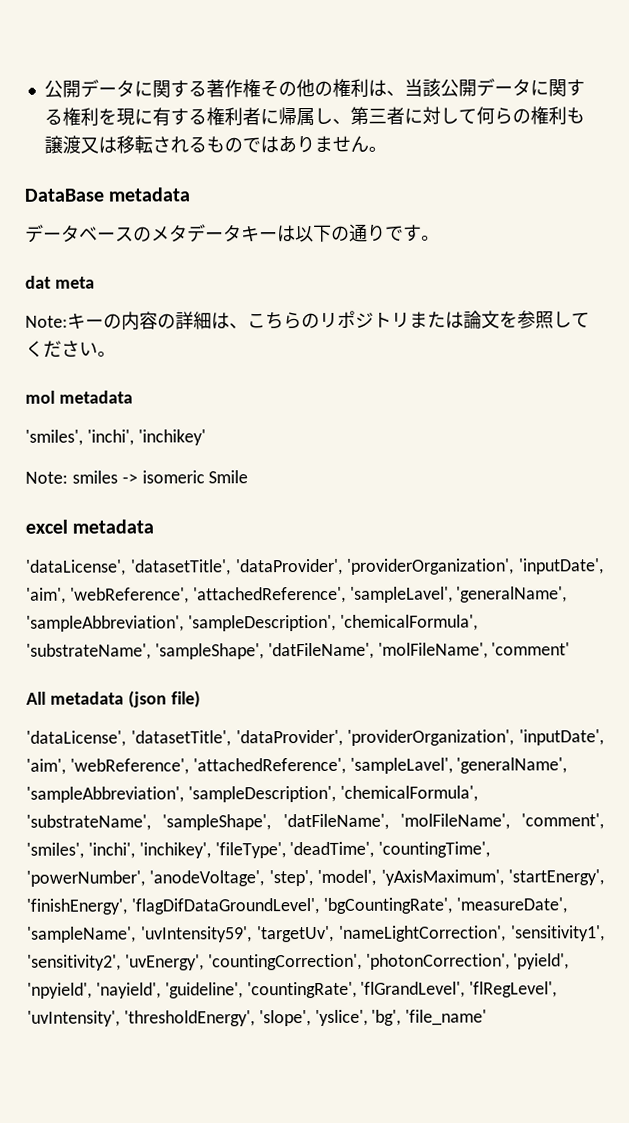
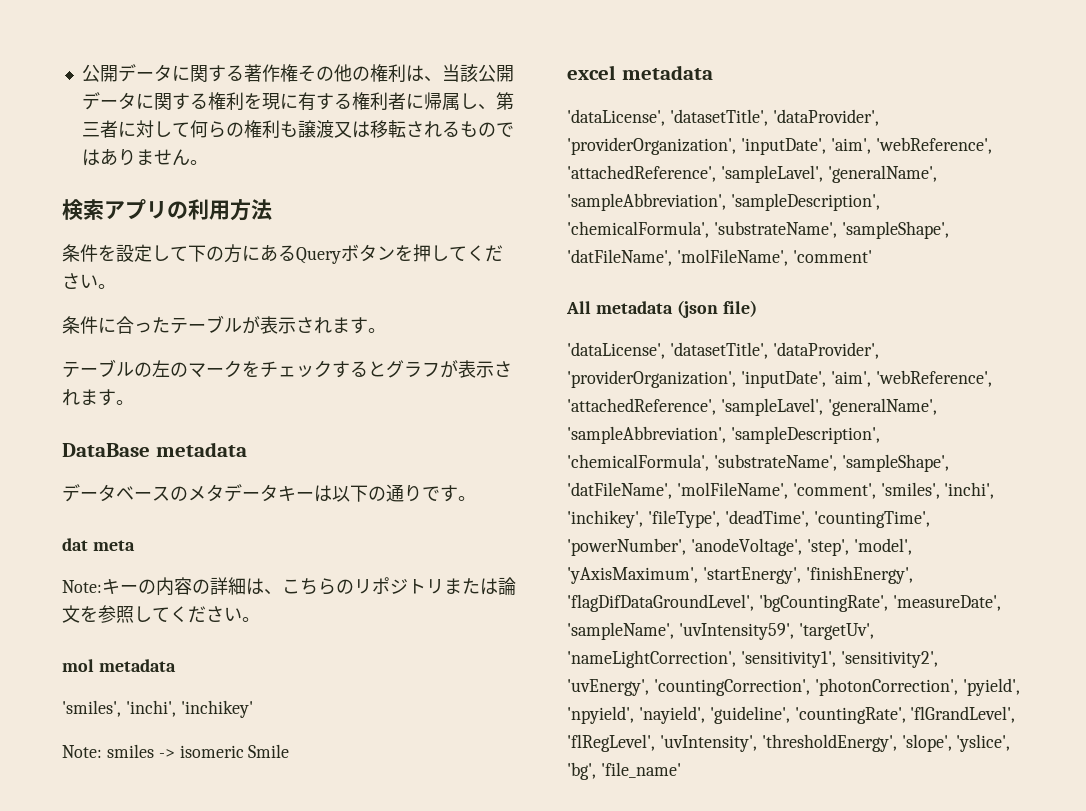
(387, 149) none -> [62,199,272,221] [62,244,503,264] [62,273,116,289] [62,315,386,334] [62,359,512,378] [62,389,134,406] // 検索アプリの利用方法 // 条件を設定して下の方にあるQueryボタンを押してください。 // 条件に合ったテーブルが表示されます。 // テーブルの左のマークをチェックするとグラフが表示されます。

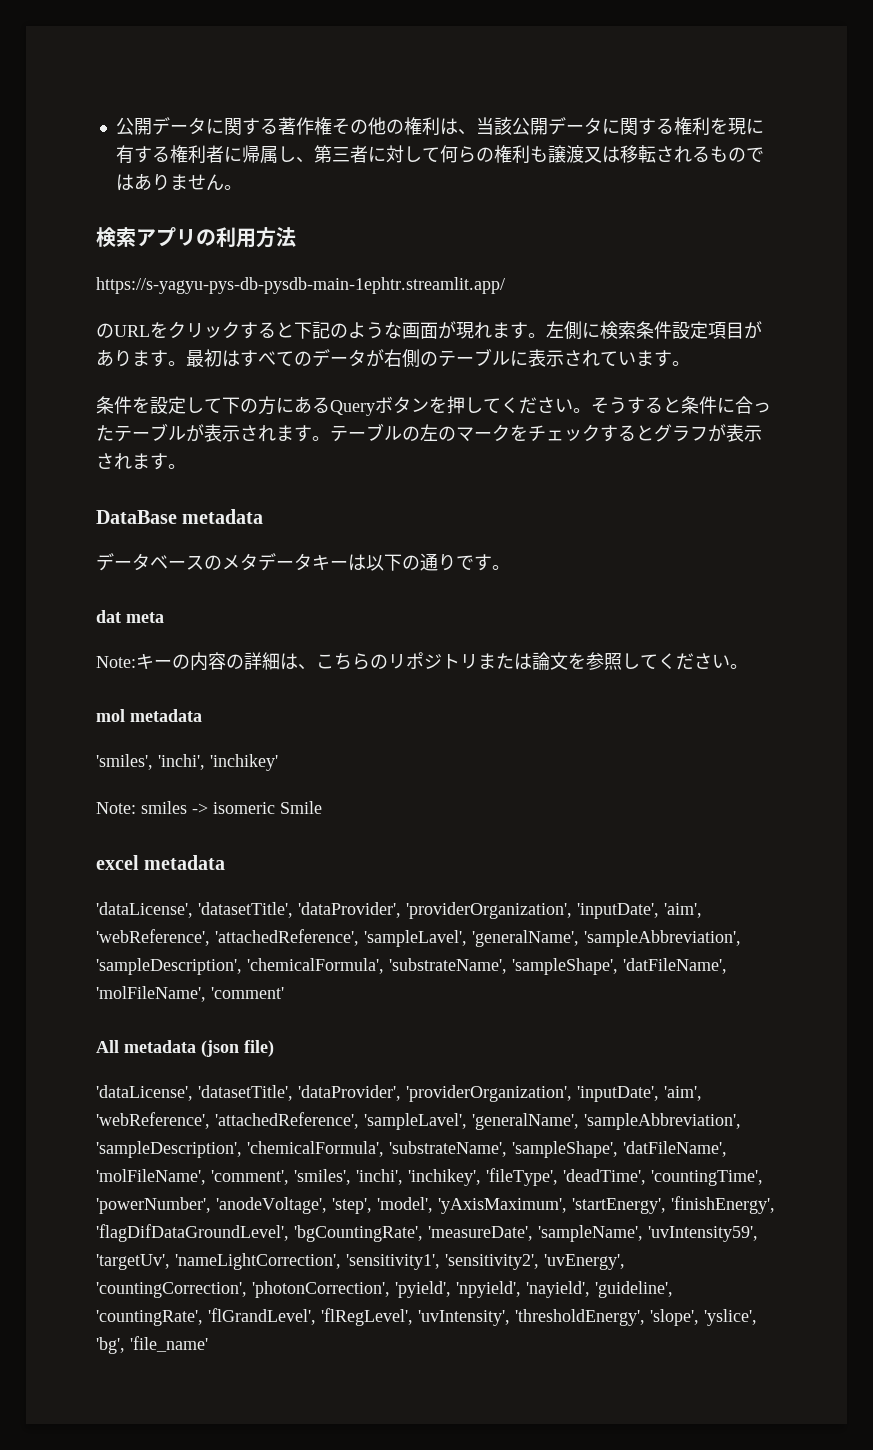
(272, 209) none -> [96,277,505,294] [96,321,762,339] [96,348,690,367] // https://s-yagyu-pys-db-pysdb-main-1ephtr.streamlit.app/ // のURLをクリックすると下記のような画面が現れます。左側に検索条件設定項目があります。最初はすべてのデータが右側のテーブルに表示されています。
(116, 286) // -> [591,397,681,414] そうすると
(386, 330) // -> (330, 438) none

